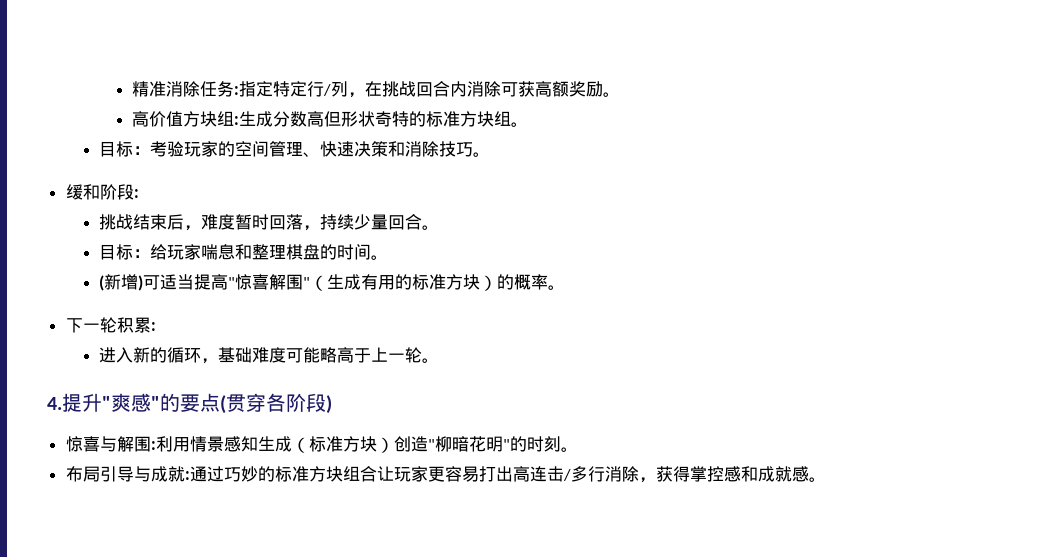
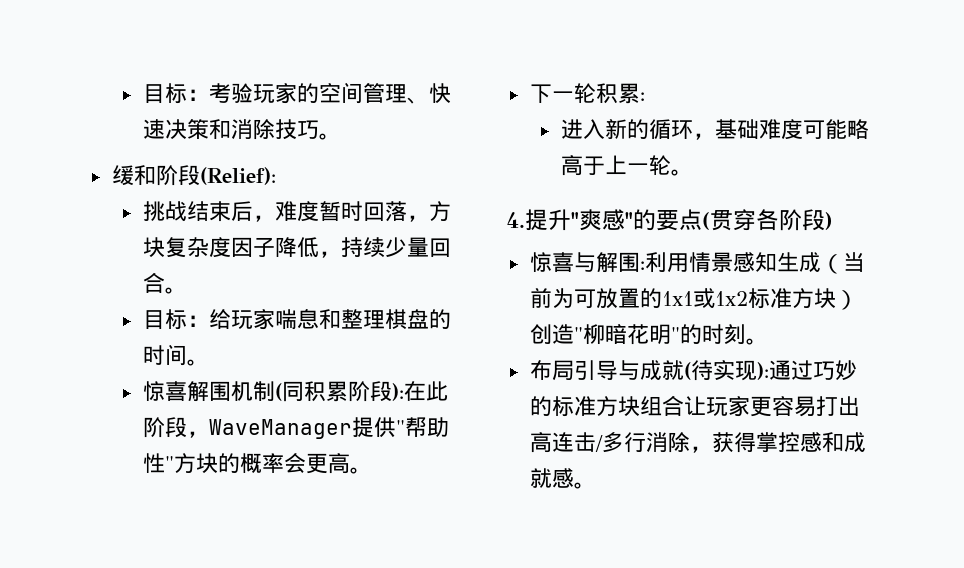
[132,81,621,98] [132,111,529,127] 精准消除任务:指定特定行/列，在挑战回合内消除可获高额奖励。 // 高价值方块组:生成分数高但形状奇特的标准方块组。 // -> (142, 93) none
[133,189,139,198] : -> [199,167,276,185] (Relief):
(320, 228) none -> [428,201,451,221] [142,237,341,258] 方块复杂度因子降低，
[98,274,548,291] (新增)可适当提高"惊喜解围"（生成有用的标准方块）的概率 -> [142,381,448,402] [142,417,449,439] [142,453,350,474] 惊喜解围机制(同积累阶段):在此阶段，WaveManager提供"帮助性"方块的概率会更高
(309, 445) none -> [842,252,865,272] [529,287,748,309] 当前为可放置的1x1或1x2
[184,471,190,480] : -> [683,360,769,381] (待实现):

